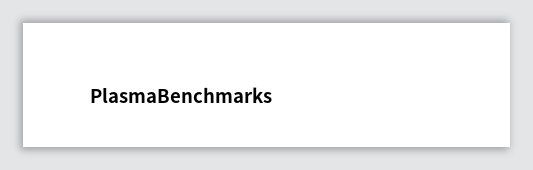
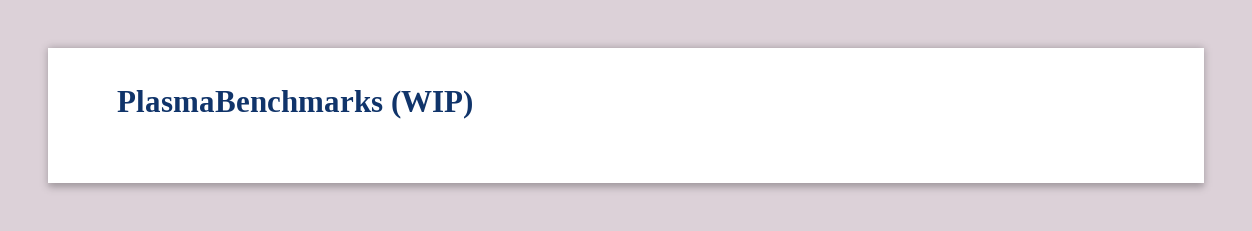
(272, 95) none -> [391,90,474,119] (WIP)

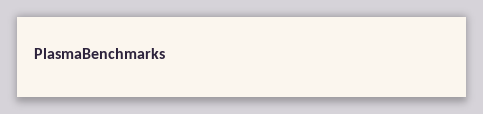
[391,90,474,119] (WIP) -> (165, 53) none

